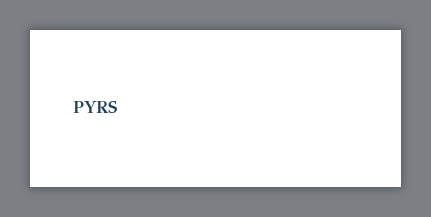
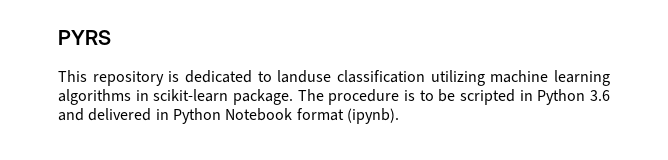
(117, 106) none -> [58,70,610,86] [58,89,611,105] [58,108,399,124] // This repository is dedicated to landuse classification utilizing machine learning algorithms in scikit-learn package. The procedure is to be scripted in Python 3.6 and delivered in Python Notebook format (ipynb).

